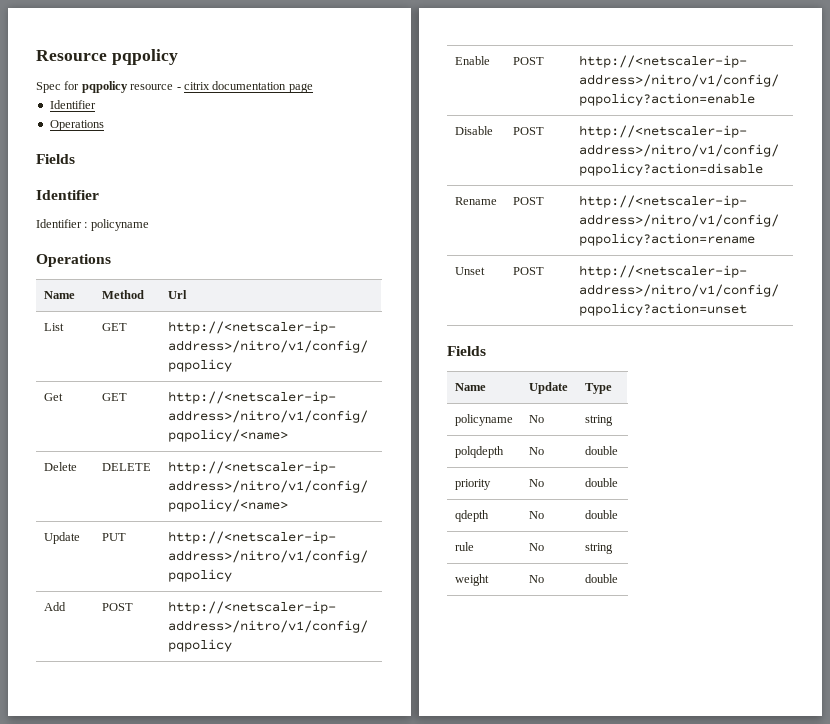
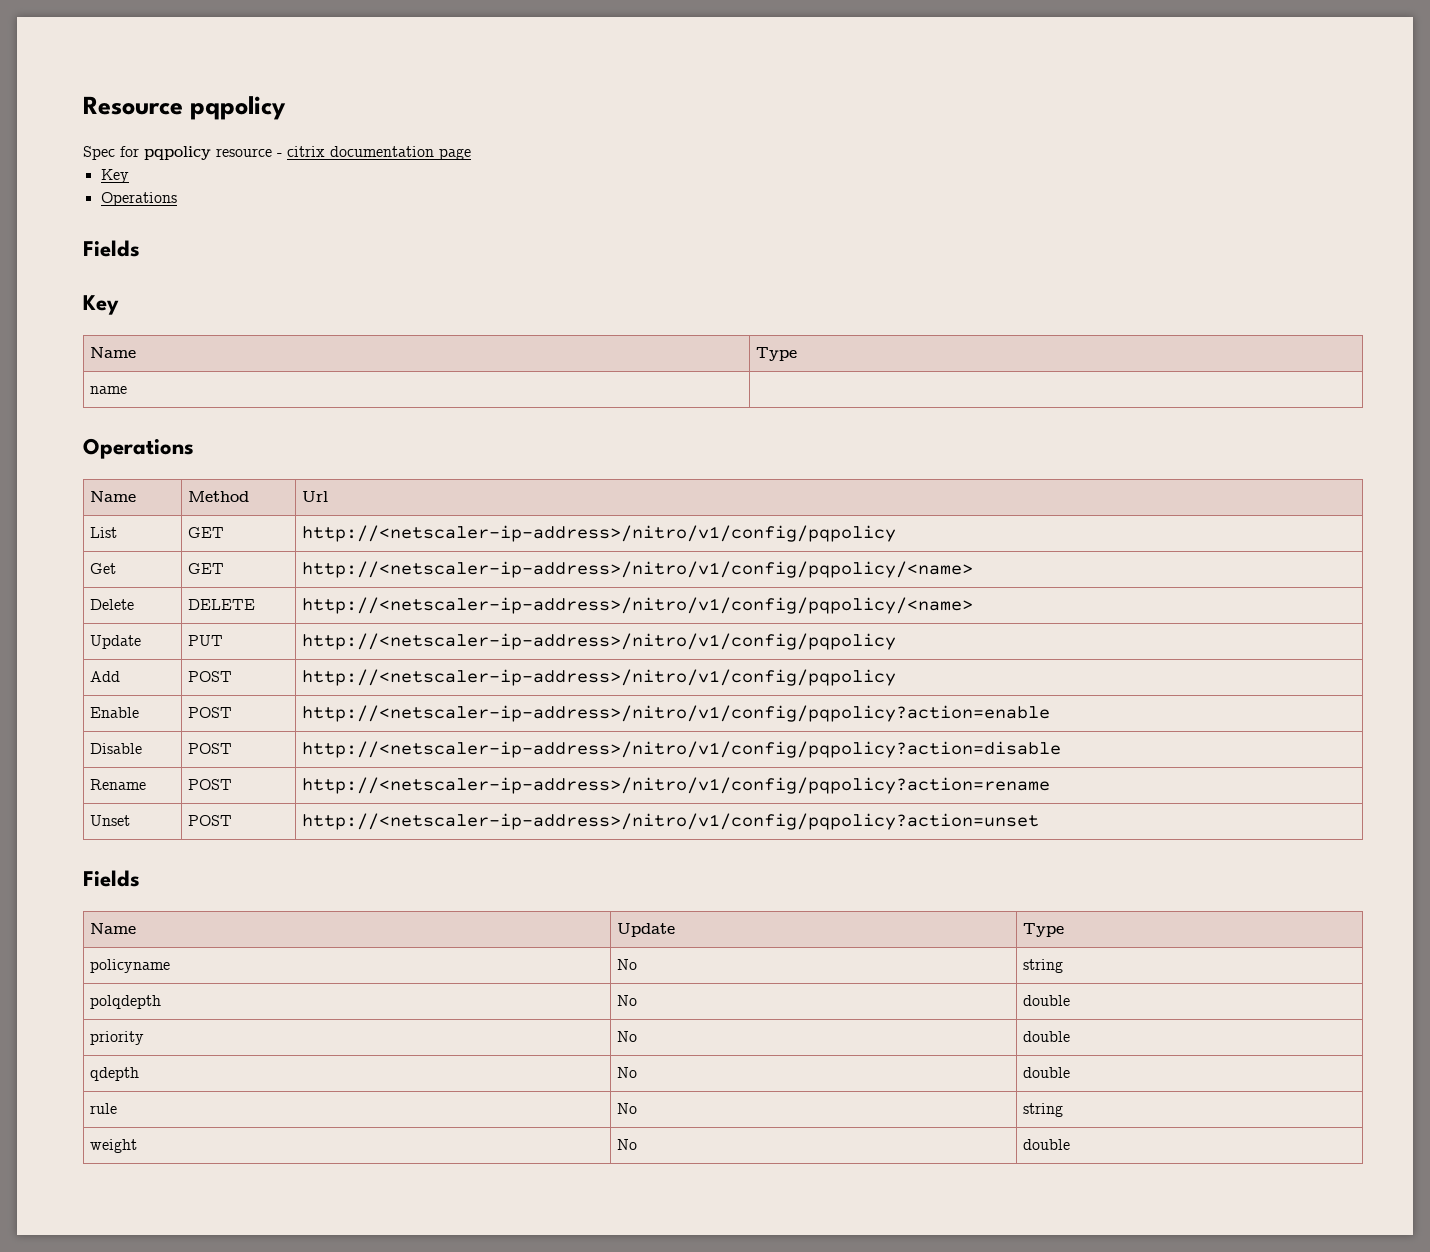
[49,100,96,109] Identifier -> [100,169,129,183] Key
[36,190,99,200] [36,219,149,231] Identifier // Identifier : policyname -> [83,295,119,315] [90,347,137,358] [756,347,798,361] [90,386,128,394] Key // Name | Type // name |

